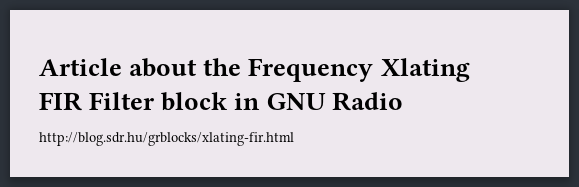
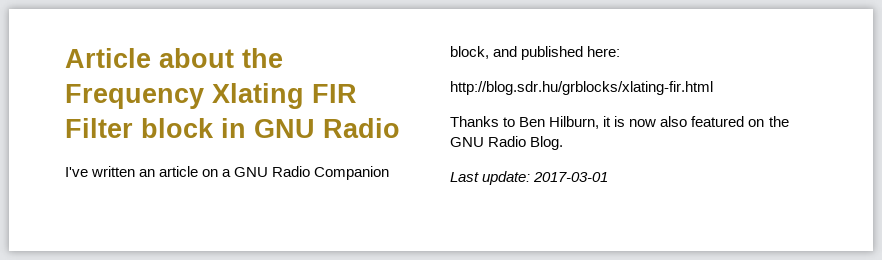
[39,132,294,146] http://blog.sdr.hu/grblocks/xlating-fir.html -> [65,166,390,180] [450,46,621,60] [450,81,713,95] [450,116,789,129] [450,136,564,150] [450,171,609,185] I've written an article on a GNU Radio Companion block, and published here: // http://blog.sdr.hu/grblocks/xlating-fir.html // Thanks to Ben Hilburn, it is now also featured on the GNU Radio Blog. // Last update: 2017-03-01

